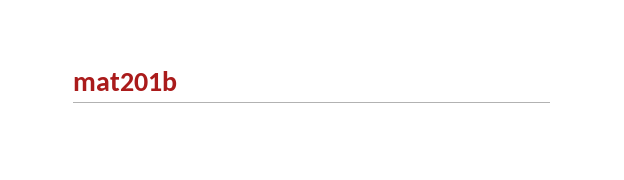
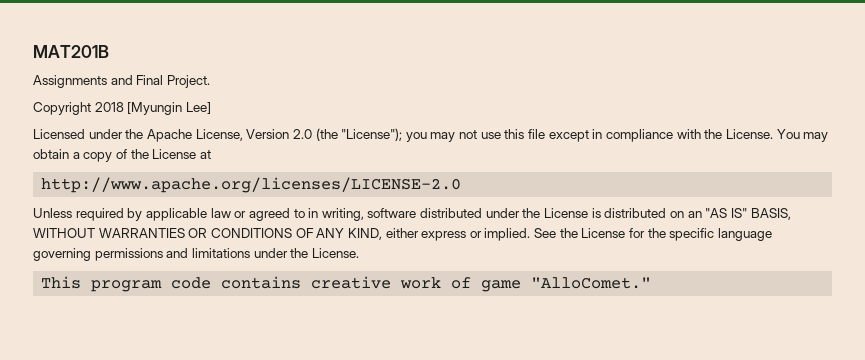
[73,71,177,91] mat201b -> [33,45,109,58] [33,75,210,88] [33,102,211,115] [33,128,829,142] [33,149,211,162] [41,177,462,193] [33,208,791,221] [33,228,772,241] [33,248,359,261] [41,276,652,292] MAT201B // Assignments and Final Project. // Copyright 2018 [Myungin Lee] // Licensed under the Apache License, Version 2.0 (the "License"); you may not use this file except in compliance with the License. You may obtain a copy of the License at // http://www.apache.org/licenses/LICENSE-2.0 // Unless required by applicable law or agreed to in writing, software distributed under the License is distributed on an "AS IS" BASIS, WITHOUT WARRANTIES OR CONDITIONS OF ANY KIND, either express or implied. See the License for the specific language governing permissions and limitations under the License. // This program code contains creative work of game "AlloComet."

